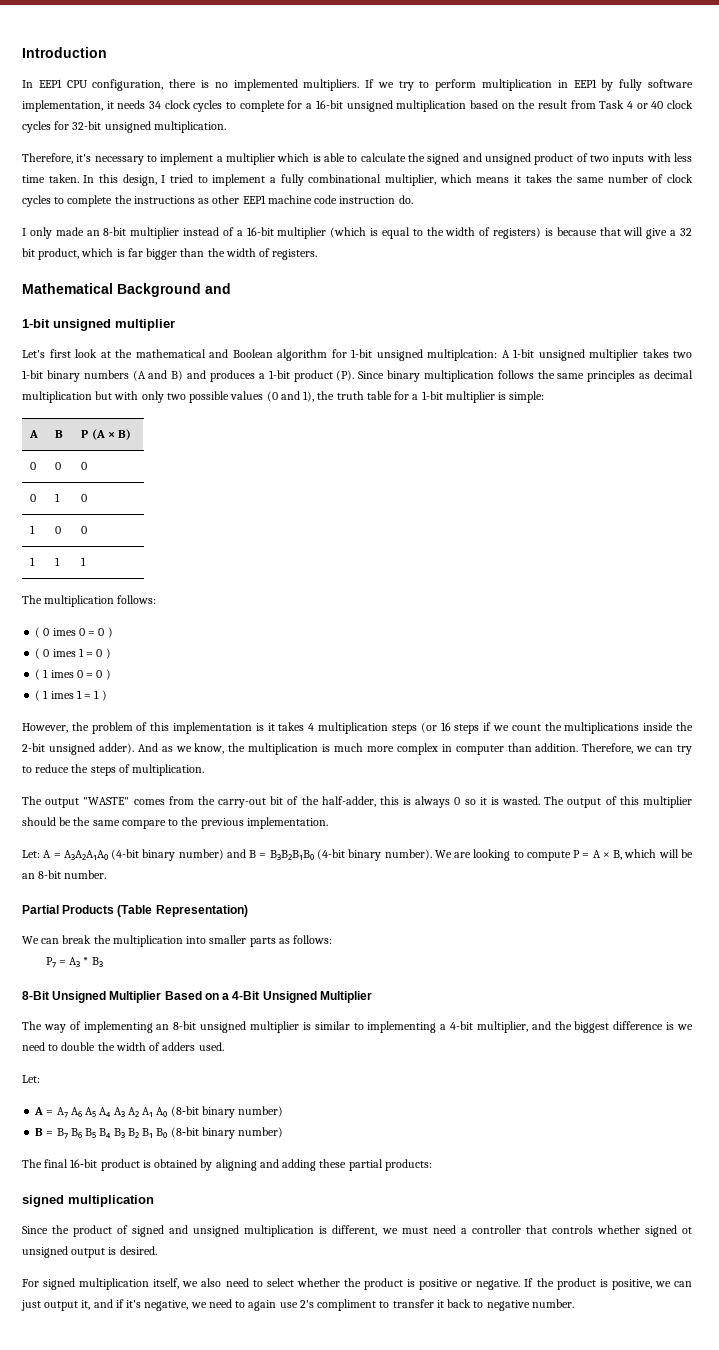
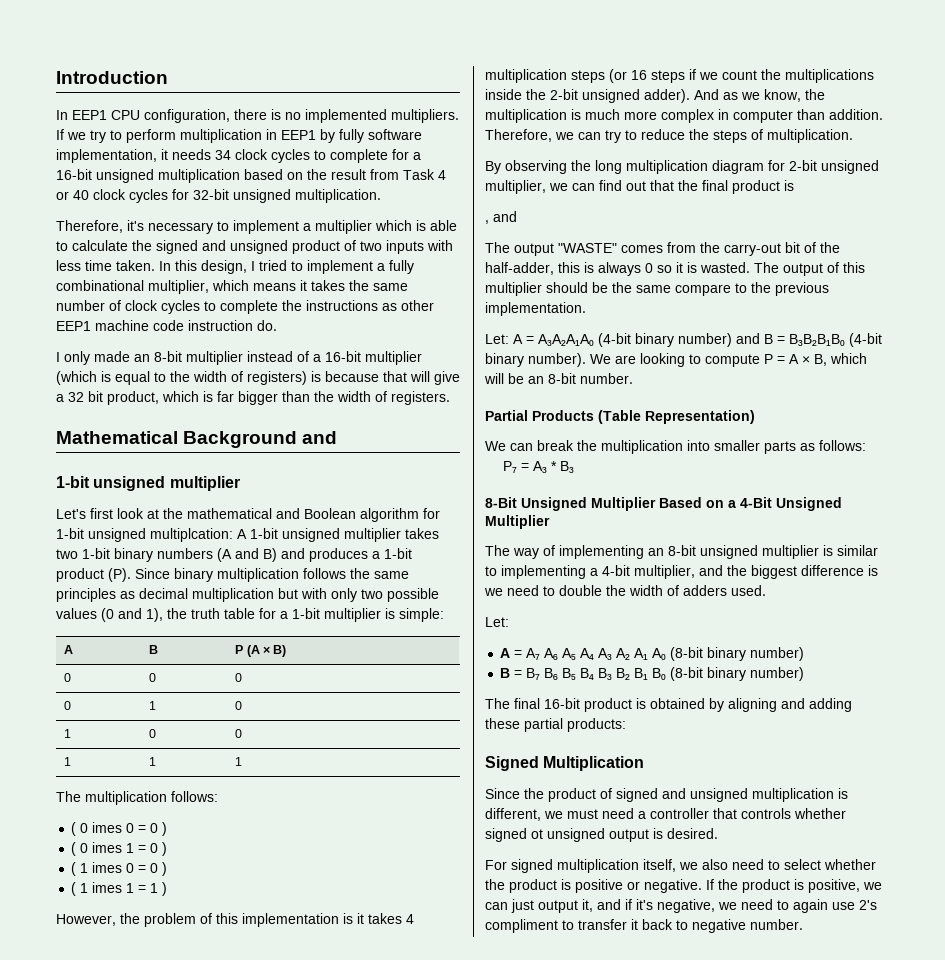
(205, 770) none -> [485,160,879,174] [485,180,794,194] [485,211,517,224] // By observing the long multiplication diagram for 2-bit unsigned multiplier, we can find out that the final product is // , and
[22,1195,154,1207] signed multiplication -> [485,756,645,771] Signed Multiplication

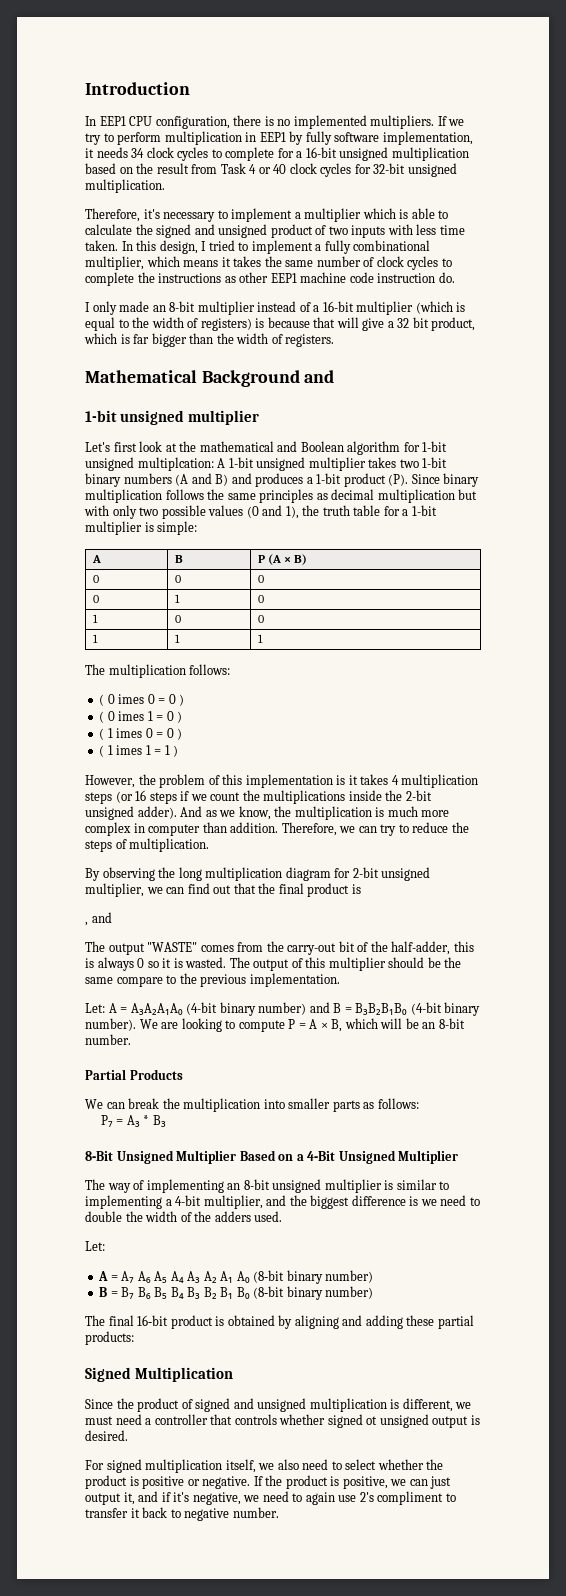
[598,410,755,424] (Table Representation) -> (183, 1074) none
(679, 590) none -> [194,1211,212,1222] the

